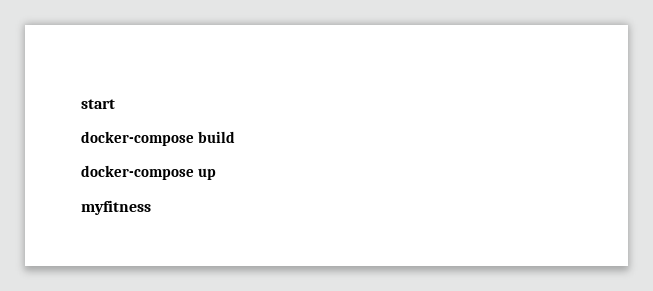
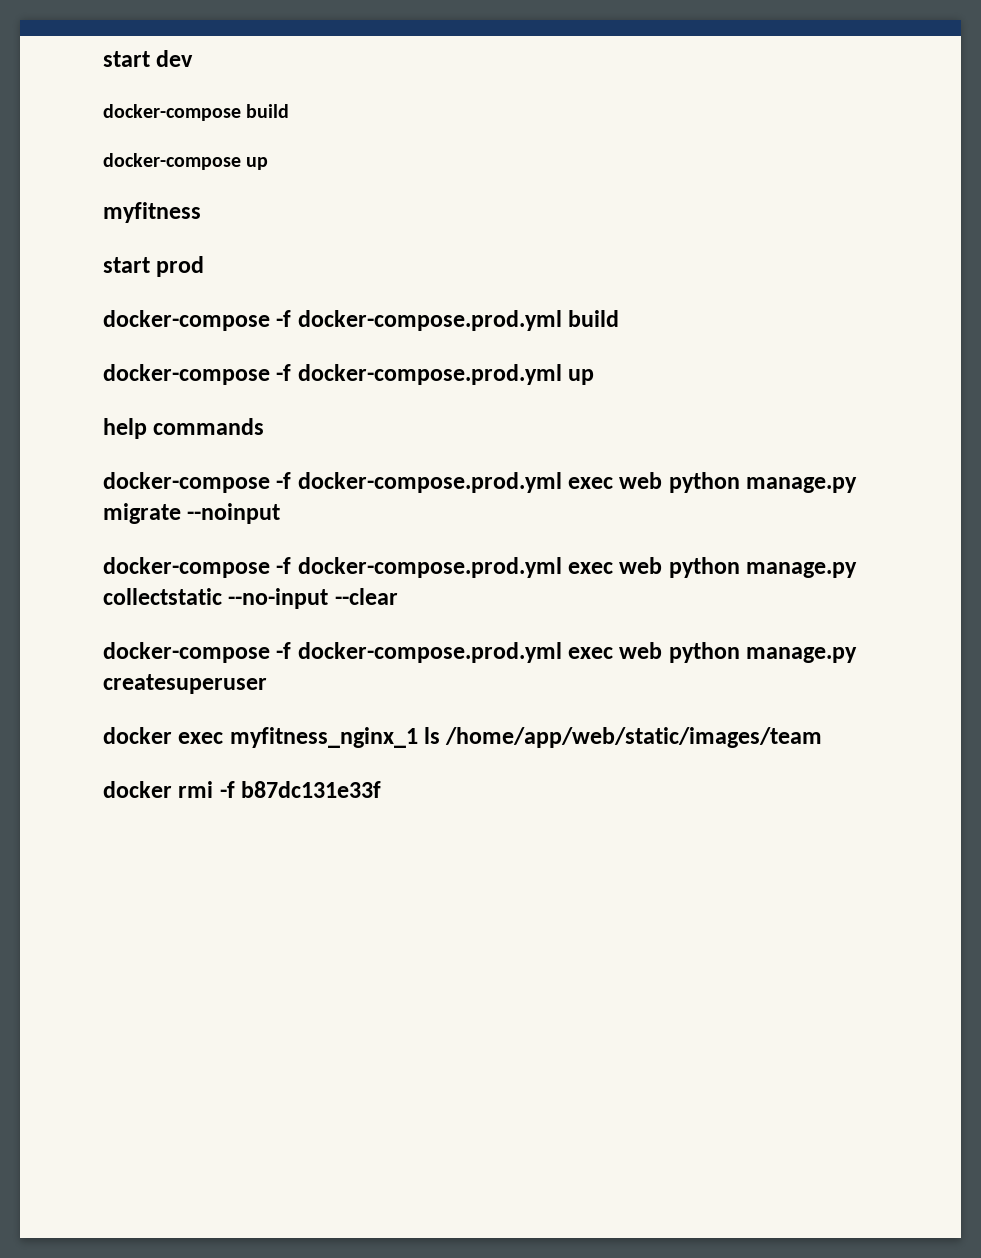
[81,99,115,109] start -> [103,50,194,67] start dev
(151, 207) none -> [103,256,205,277] [103,310,620,331] [103,364,595,385] [103,418,265,439] [103,472,858,493] [103,503,281,524] [103,557,858,578] [103,588,398,609] [103,642,858,663] [103,674,267,694] [103,727,823,748] [103,781,382,798] // start prod // docker-compose -f docker-compose.prod.yml build // docker-compose -f docker-compose.prod.yml up // help commands // docker-compose -f docker-compose.prod.yml exec web python manage.py migrate --noinput // docker-compose -f docker-compose.prod.yml exec web python manage.py collectstatic --no-input --clear // docker-compose -f docker-compose.prod.yml exec web python manage.py createsuperuser // docker exec myfitness_nginx_1 ls /home/app/web/static/images/team // docker rmi -f b87dc131e33f

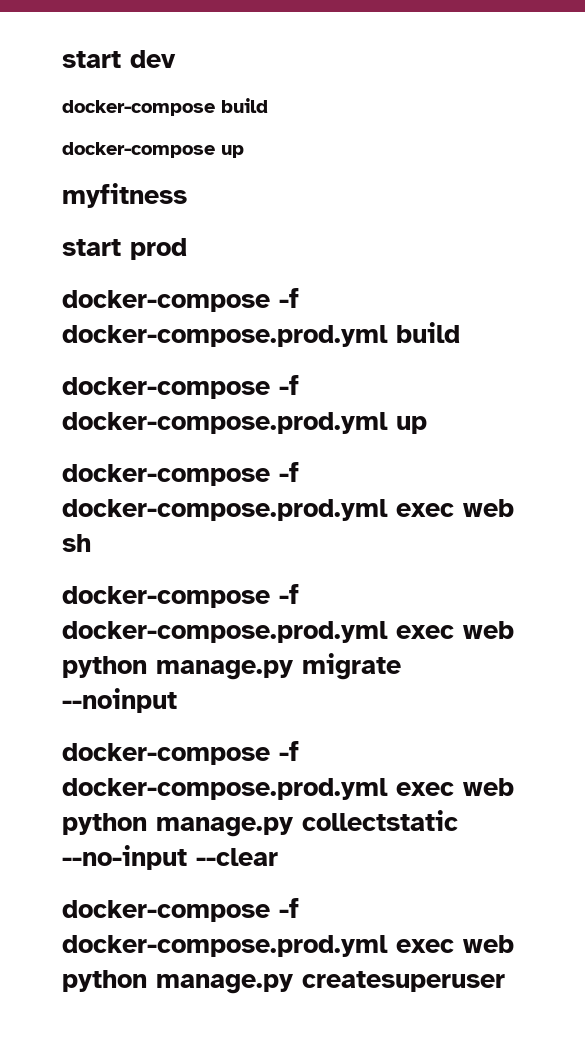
[103,418,265,439] help commands -> [62,462,299,486] [62,499,514,521] [62,534,91,552] docker-compose -f docker-compose.prod.yml exec web sh
[103,727,823,748] [103,781,382,798] // docker exec myfitness_nginx_1 ls /home/app/web/static/images/team // docker rmi -f b87dc131e33f -> (505, 981) none

